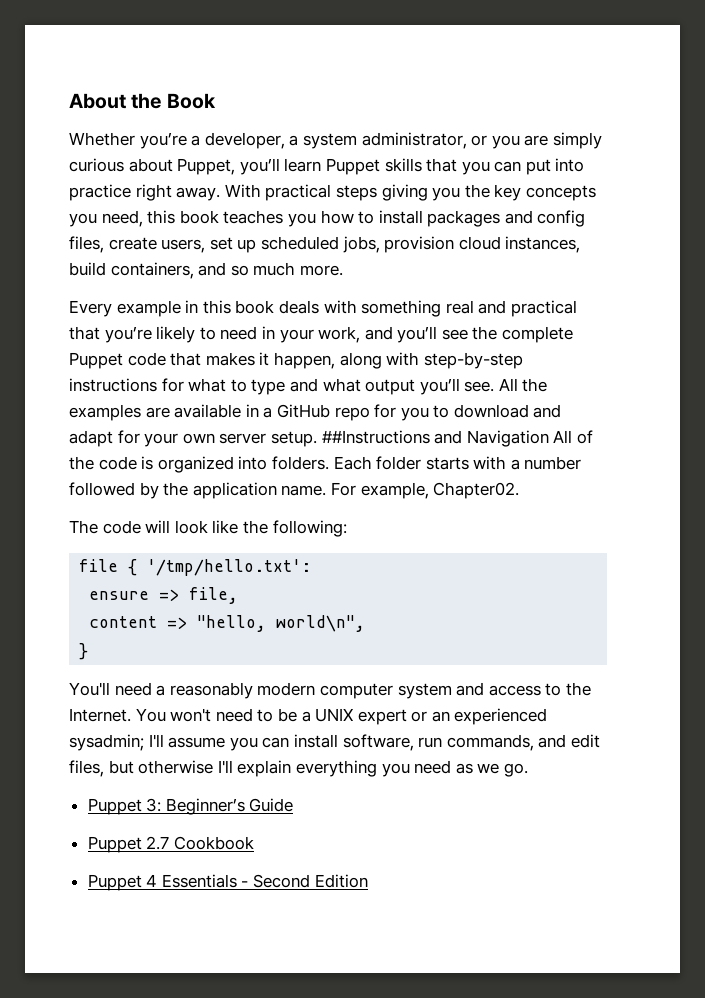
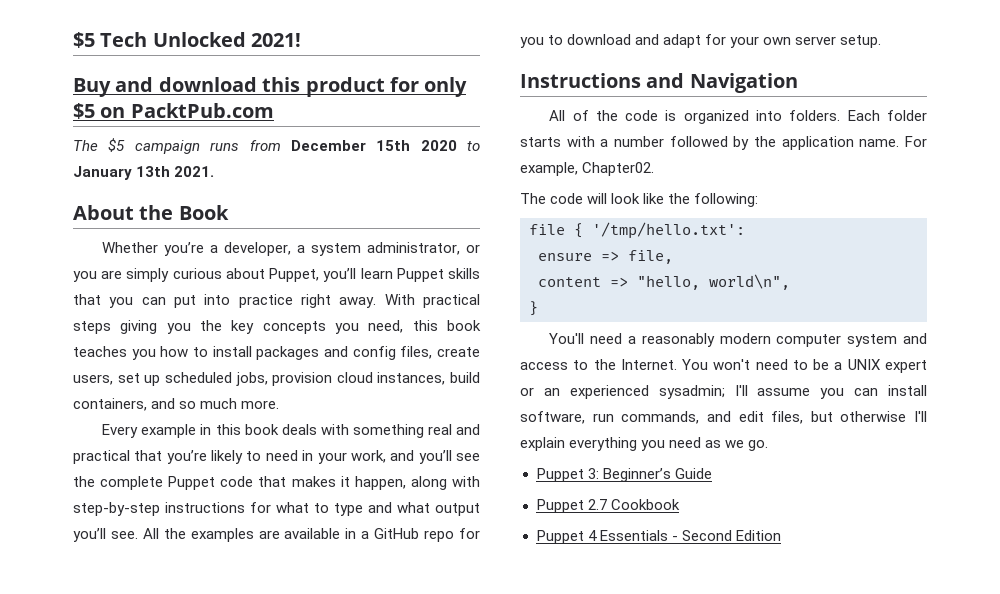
(69, 101) none -> [73,32,302,48] [73,77,468,97] [73,103,274,119] [73,138,480,154] [73,166,215,180] $5 Tech Unlocked 2021! // Buy and download this product for only $5 on PacktPub.com // The $5 campaign runs from December 15th 2020 to January 13th 2021. //
[321,430,430,444] ##Instructions -> [520,73,641,88] // Instructions
(549, 438) none -> (798, 83) //

